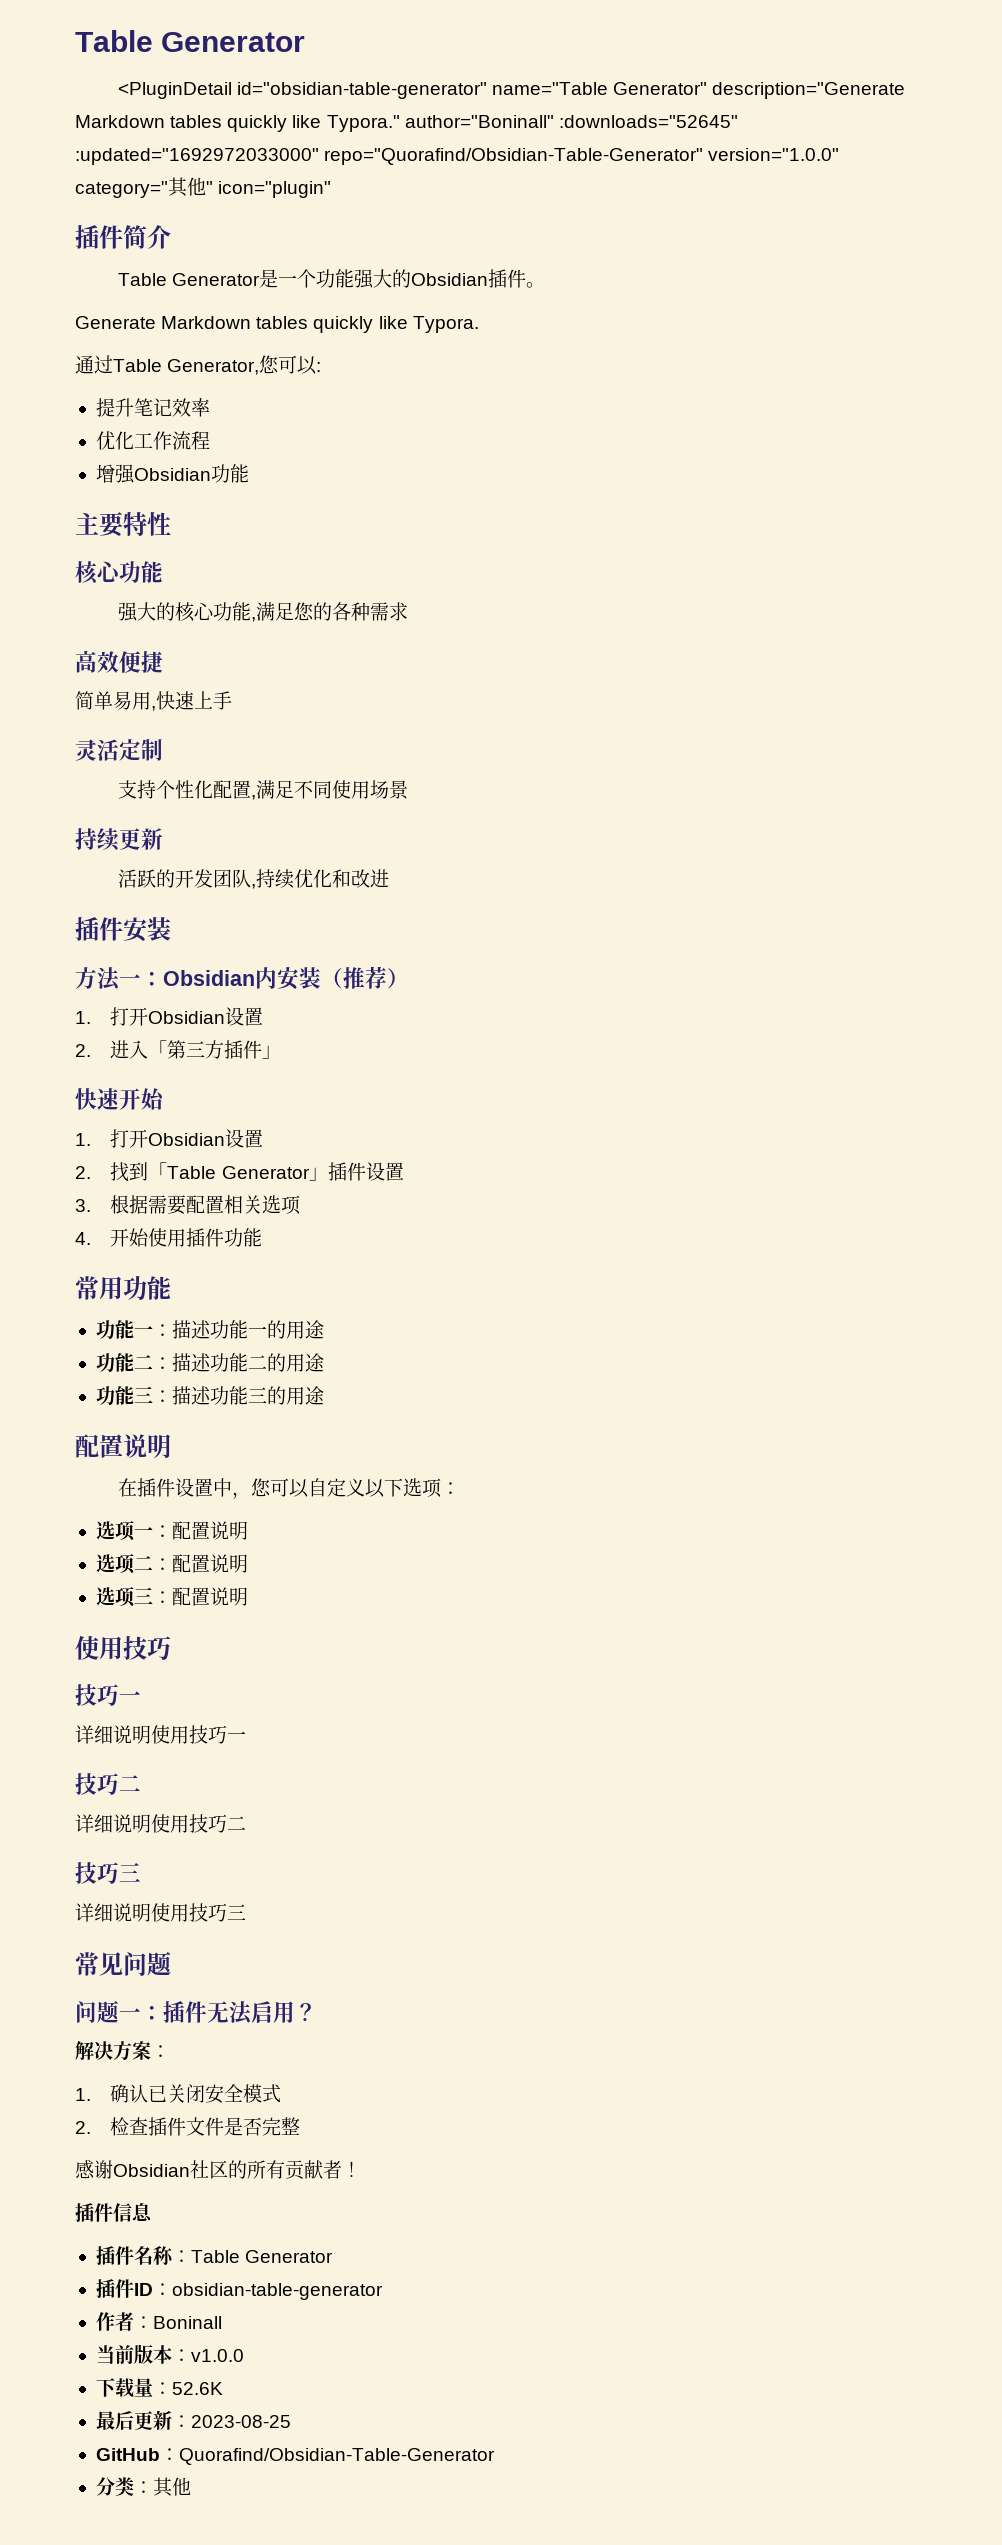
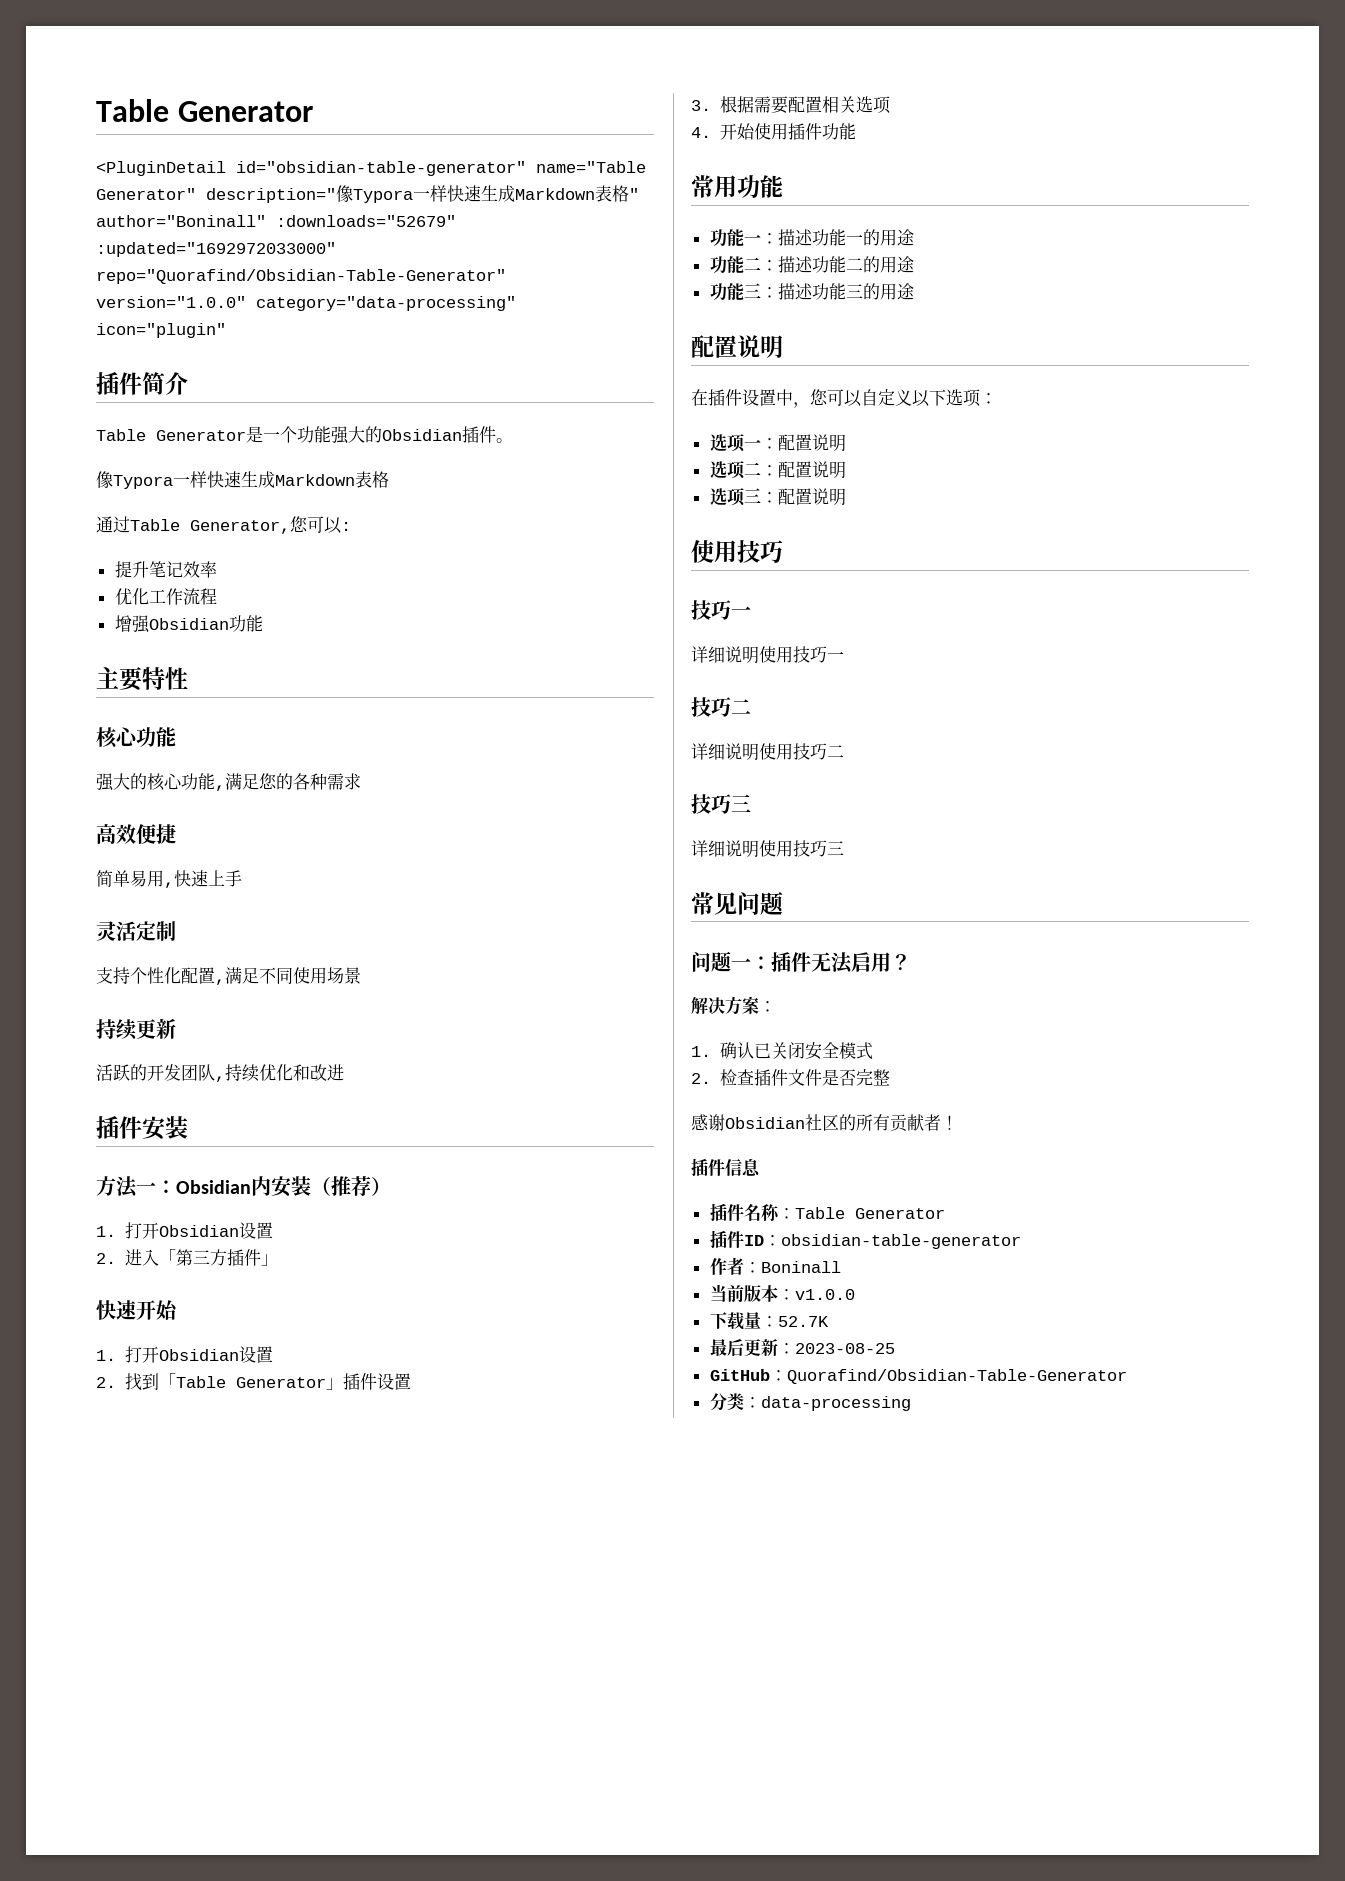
[712,82,906,99] [75,115,738,132] [75,148,840,165] [75,177,213,198] description="Generate Markdown tables quickly like Typora." author="Boninall" :downloads="52645" :updated="1692972033000" repo="Quorafind/Obsidian-Table-Generator" version="1.0.0" category="其他" -> [206,185,639,203] [96,215,456,227] [96,242,336,257] [96,269,506,284] [96,296,516,311] description="像Typora一样快速生成Markdown表格" author="Boninall" :downloads="52679" :updated="1692972033000" repo="Quorafind/Obsidian-Table-Generator" version="1.0.0" category="data-processing"
[75,316,479,333] Generate Markdown tables quickly like Typora. -> [96,471,389,489] 像Typora一样快速生成Markdown表格
[171,2382,223,2395] 52.6K -> [777,1316,829,1327] 52.7K
[152,2477,191,2497] 其他 -> [760,1396,911,1411] data-processing

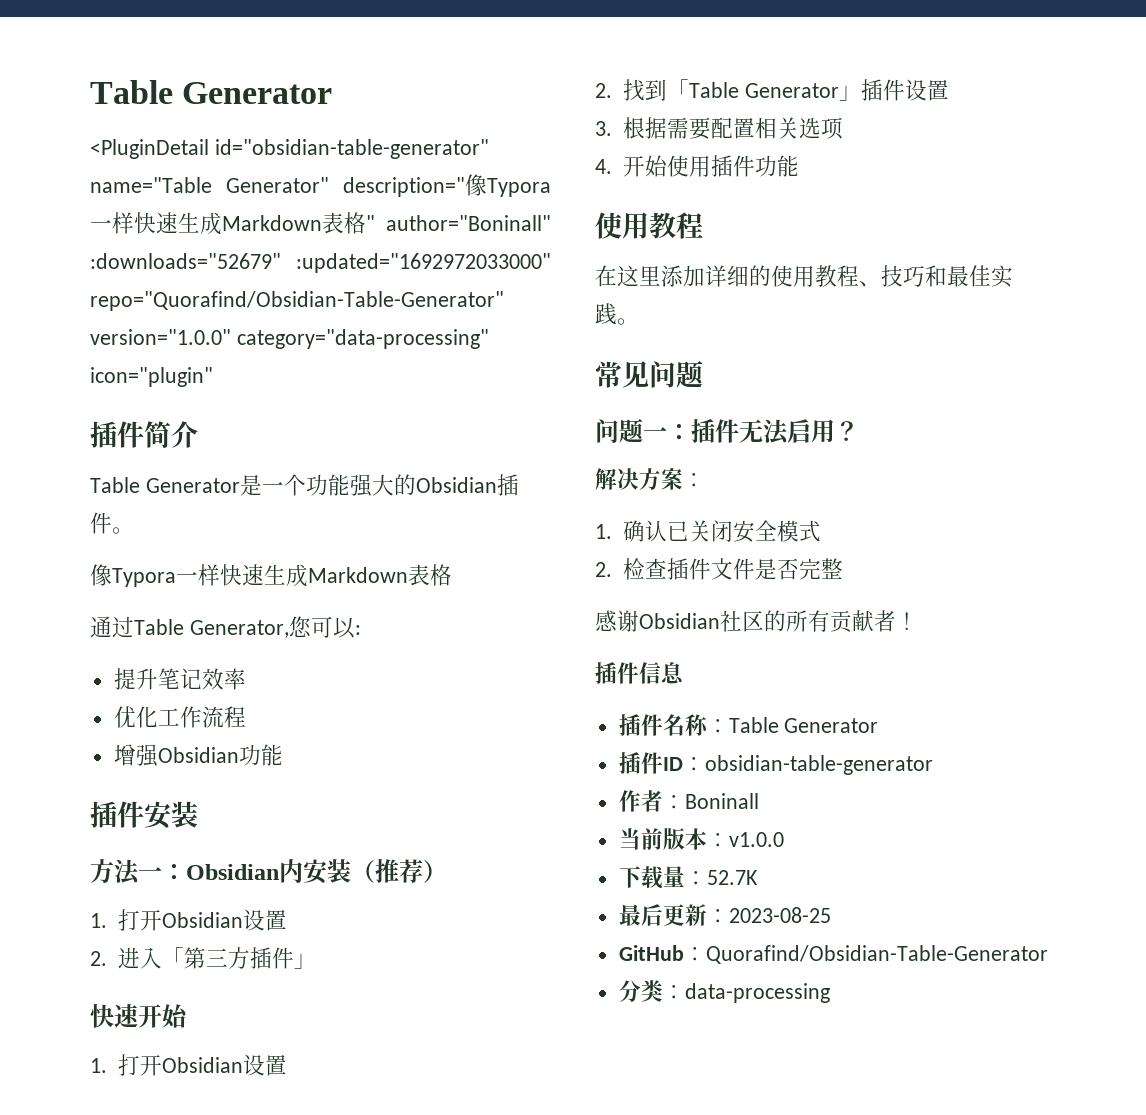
[96,667,188,691] [96,727,176,748] [96,773,361,791] [96,824,176,844] [96,870,242,888] [96,921,176,941] [96,967,361,985] [96,1018,176,1040] [96,1064,344,1082] // 主要特性 // 核心功能 // 强大的核心功能,满足您的各种需求 // 高效便捷 // 简单易用,快速上手 // 灵活定制 // 支持个性化配置,满足不同使用场景 // 持续更新 // 活跃的开发团队,持续优化和改进 -> (283, 755) none
[691,175,783,198] [709,229,914,246] [709,256,914,273] [709,283,914,300] [691,335,783,358] [691,389,997,408] [709,434,846,452] [709,461,846,479] [709,488,846,506] [691,540,783,564] [691,600,751,620] [691,646,844,664] [691,697,751,717] [691,743,844,761] [691,794,751,814] [691,840,844,858] 常用功能 // 功能一：描述功能一的用途 // 功能二：描述功能二的用途 // 功能三：描述功能三的用途 // 配置说明 // 在插件设置中，您可以自定义以下选项： // 选项一：配置说明 // 选项二：配置说明 // 选项三：配置说明 // 使用技巧 // 技巧一 // 详细说明使用技巧一 // 技巧二 // 详细说明使用技巧二 // 技巧三 // 详细说明使用技巧三 -> [595,212,703,239] [595,265,1013,288] [595,303,639,325] 使用教程 // 在这里添加详细的使用教程、技巧和最佳实践。

